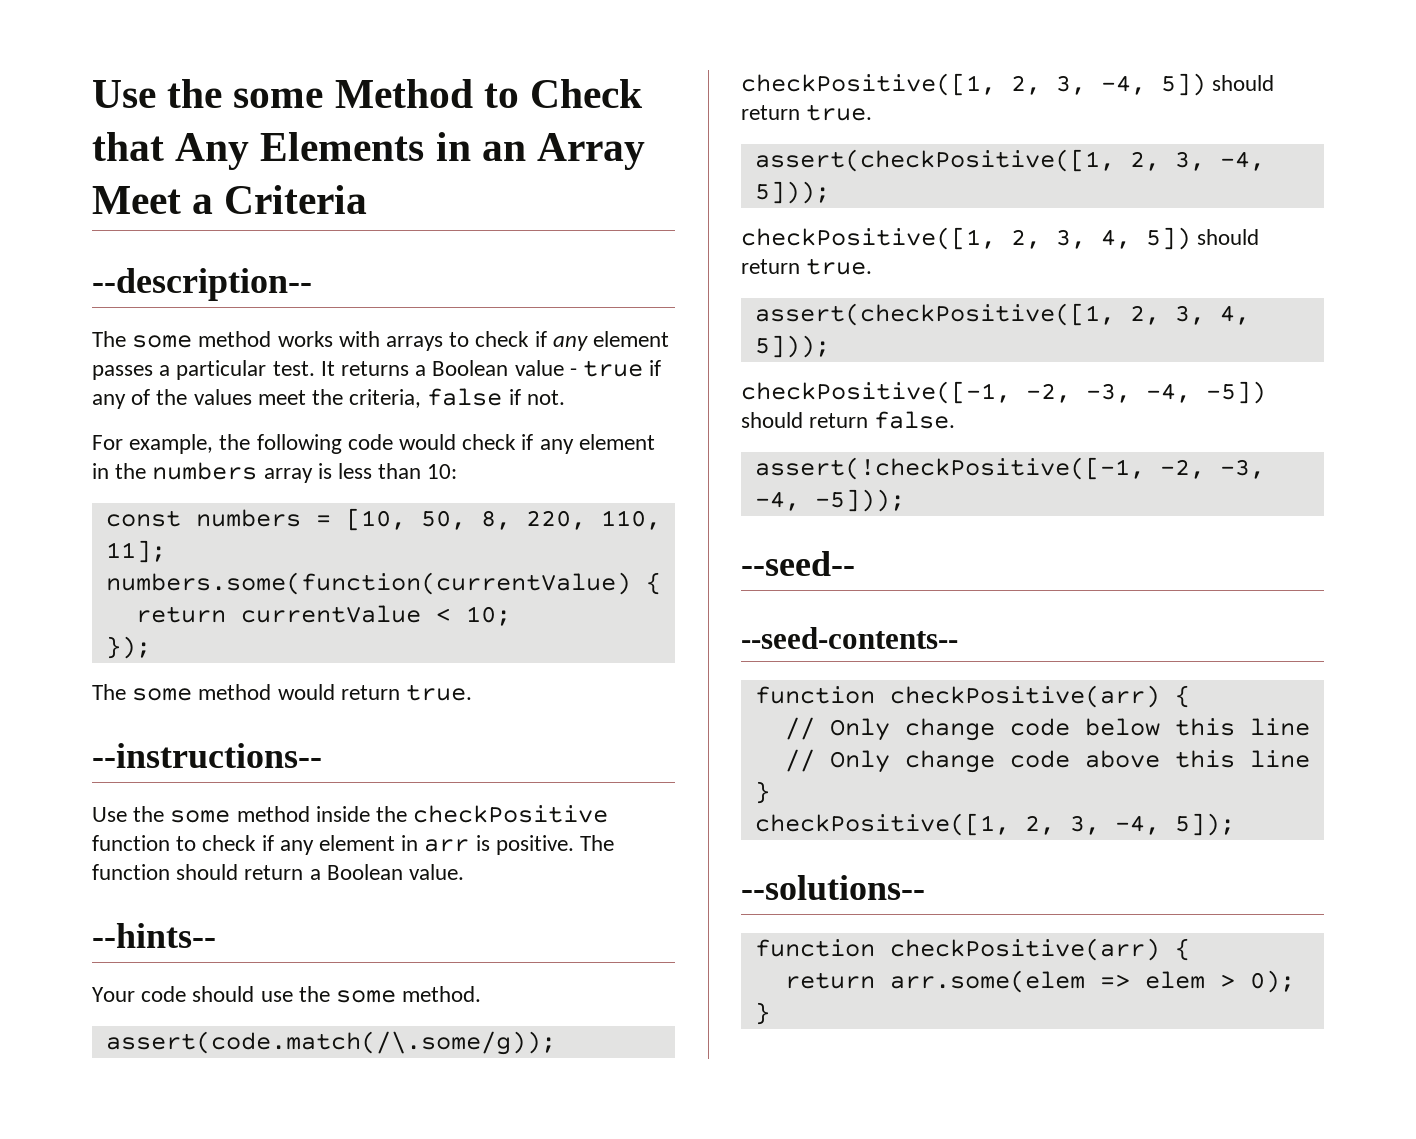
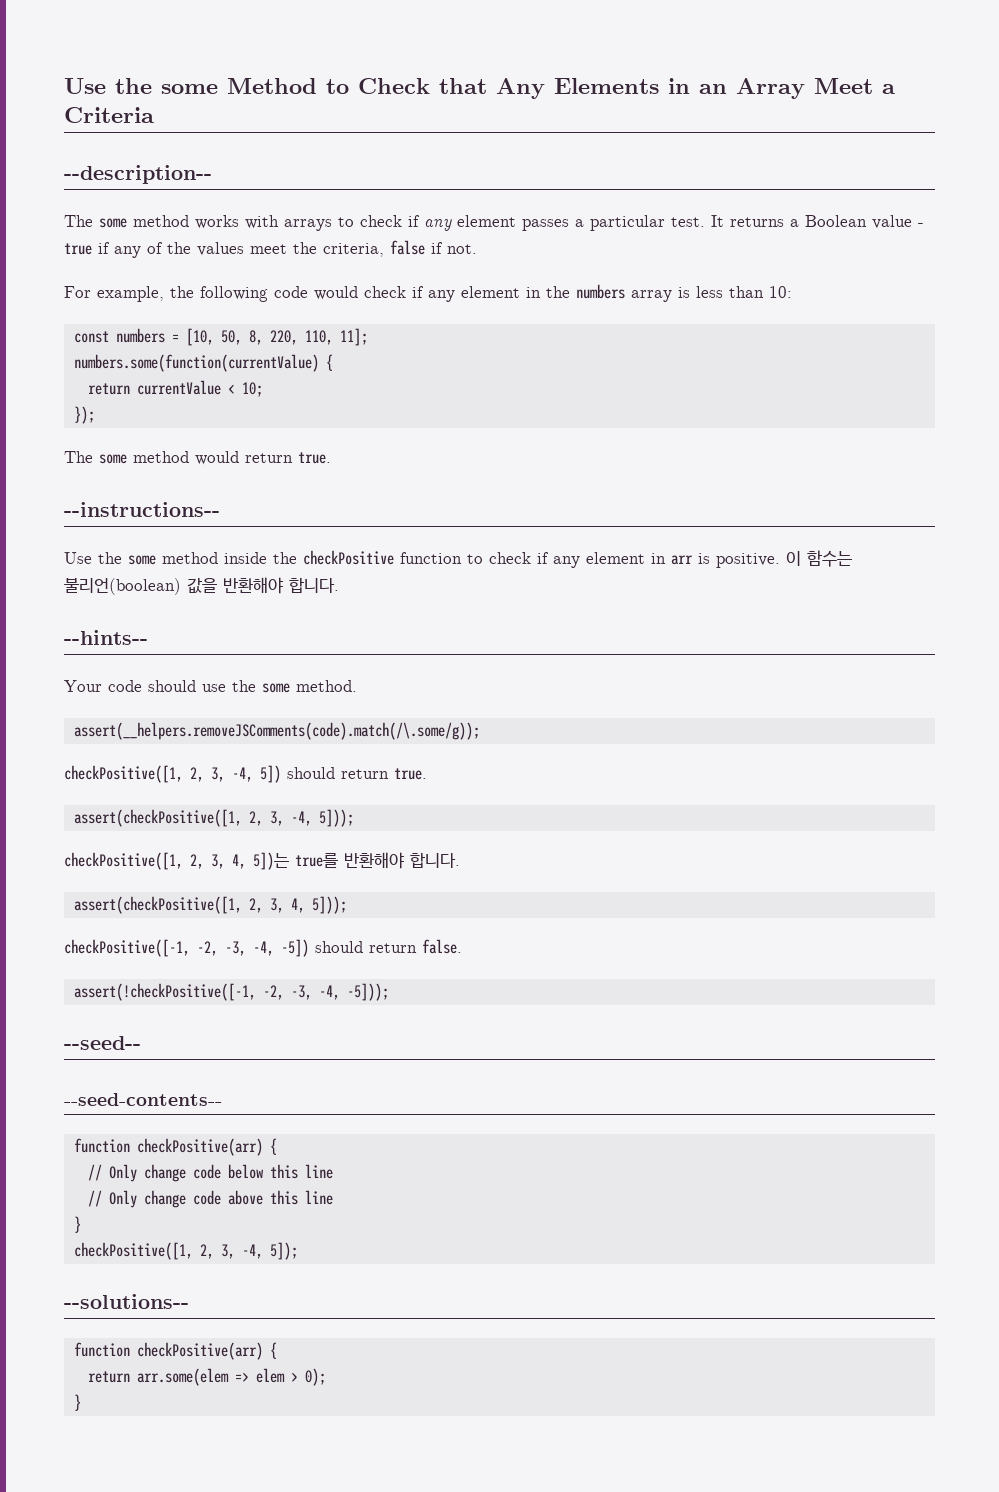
[580,835,615,851] [92,864,465,880] The function should return a Boolean value. -> [786,550,852,567] [64,577,339,595] 이 함수는 불리언(boolean) 값을 반환해야 합니다.
[105,1031,556,1055] assert(code.match(/\.some/g)); -> [73,722,480,740] assert(__helpers.removeJSComments(code).match(/\.some/g));
[1146,227,1260,250] [741,258,873,275] 5]) should return true. -> [253,852,460,870] 5])는 true를 반환해야 합니다.

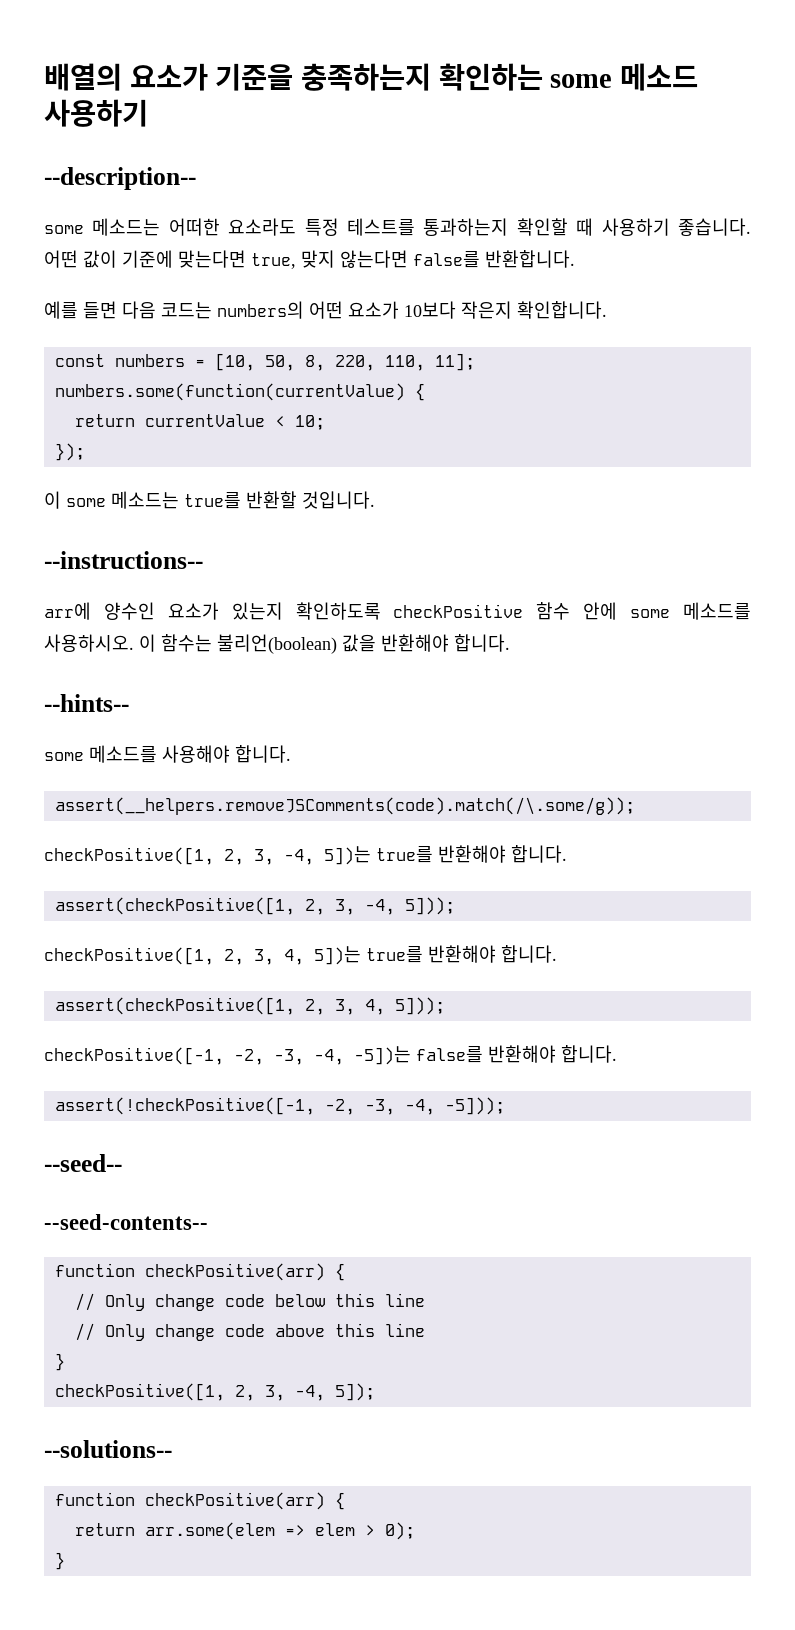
[64,78,895,99] [64,107,154,123] [64,165,212,184] [64,215,924,231] [64,240,477,258] [64,284,792,302] Use the some Method to Check that Any Elements in an Array Meet a Criteria // --description-- // The some method works with arrays to check if any element passes a particular test. It returns a Boolean value - true if any of the values meet the criteria, false if not. // For example, the following code would check if any element in the numbers array is less than 10: -> [44,63,699,91] [44,99,148,127] [44,167,196,190] [44,218,751,236] [44,250,575,269] [44,301,607,319] 배열의 요소가 기준을 충족하는지 확인하는 some 메소드 사용하기 // --description-- // some 메소드는 어떠한 요소라도 특정 테스트를 통과하는지 확인할 때 사용하기 좋습니다. 어떤 값이 기준에 맞는다면 true, 맞지 않는다면 false를 반환합니다. // 예를 들면 다음 코드는 numbers의 어떤 요소가 10보다 작은지 확인합니다.
[64,451,331,465] [64,502,220,517] [64,550,780,568] The some method would return true. // --instructions-- // Use the some method inside the checkPositive function to check if any element in arr is positive. -> [44,491,375,509] [44,551,203,569] [44,602,752,620] [44,634,134,652] 이 some 메소드는 true를 반환할 것입니다. // --instructions-- // arr에 양수인 요소가 있는지 확인하도록 checkPositive 함수 안에 some 메소드를 사용하시오.
[64,680,357,693] Your code should use the some method. -> [44,745,291,763] some 메소드를 사용해야 합니다.
[260,765,427,783] 5]) should return true. -> [324,845,567,865] 5])는 true를 반환해야 합니다.
[281,939,462,957] -5]) should return false. -> [354,1045,617,1065] -5])는 false를 반환해야 합니다.

